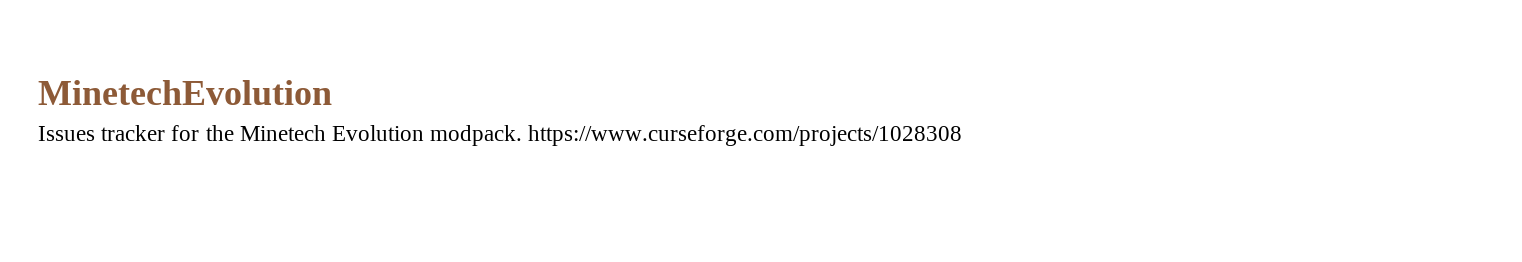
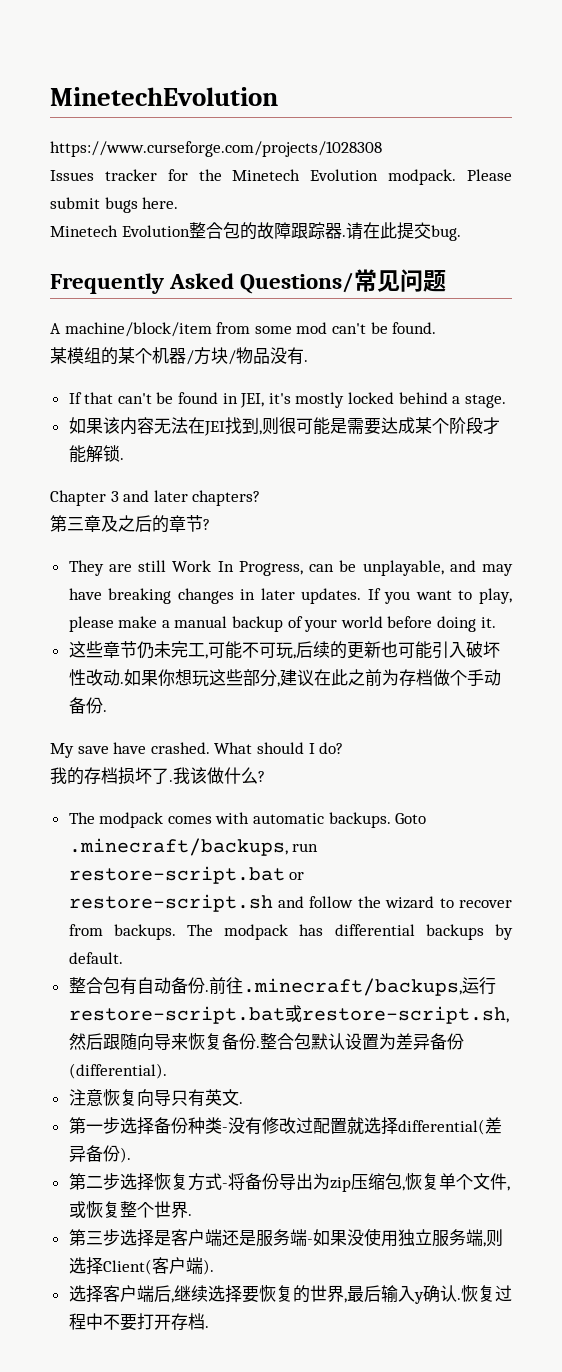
(332, 92) none -> [50,141,382,157] // https://www.curseforge.com/projects/1028308
[528,125,963,146] https://www.curseforge.com/projects/1028308 -> [466,169,512,181] [50,197,179,213] [50,222,461,241] [50,269,447,294] [50,322,437,337] [50,347,308,365] [68,392,506,408] [68,417,500,436] [68,445,124,463] [50,490,261,506] [50,515,210,533] [68,560,513,576] [68,588,512,604] [68,616,496,632] [68,641,500,659] [68,669,501,687] [68,697,107,714] [50,742,344,758] [50,767,265,785] [68,812,427,828] [68,838,319,856] [68,866,305,884] [68,894,512,912] [68,924,514,940] [68,952,123,964] [68,977,496,996] [68,1005,509,1024] [68,1033,464,1050] [68,1063,167,1079] [68,1089,243,1107] [68,1117,502,1135] [68,1145,131,1163] [68,1173,510,1192] [68,1201,192,1218] [68,1228,503,1247] [68,1257,214,1275] [68,1285,512,1304] [68,1313,209,1331] Please submit bugs here. // Minetech Evolution整合包的故障跟踪器.请在此提交bug. // Frequently Asked Questions/常见问题 // A machine/block/item from some mod can't be found. // 某模组的某个机器/方块/物品没有. // If that can't be found in JEI, it's mostly locked behind a stage. // 如果该内容无法在JEI找到,则很可能是需要达成某个阶段才能解锁. // Chapter 3 and later chapters? // 第三章及之后的章节? // They are still Work In Progress, can be unplayable, and may have breaking changes in later updates. If you want to play, please make a manual backup of your world before doing it. // 这些章节仍未完工,可能不可玩,后续的更新也可能引入破坏性改动.如果你想玩这些部分,建议在此之前为存档做个手动备份. // My save have crashed. What should I do? // 我的存档损坏了.我该做什么? // The modpack comes with automatic backups. Goto .minecraft/backups, run restore-script.bat or restore-script.sh and follow the wizard to recover from backups. The modpack has differential backups by default. // 整合包有自动备份.前往.minecraft/backups,运行restore-script.bat或restore-script.sh,然后跟随向导来恢复备份.整合包默认设置为差异备份(differential). // 注意恢复向导只有英文. // 第一步选择备份种类-没有修改过配置就选择differential(差异备份). // 第二步选择恢复方式-将备份导出为zip压缩包,恢复单个文件,或恢复整个世界. // 第三步选择是客户端还是服务端-如果没使用独立服务端,则选择Client(客户端). // 选择客户端后,继续选择要恢复的世界,最后输入y确认.恢复过程中不要打开存档.

